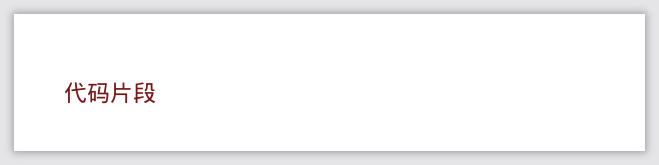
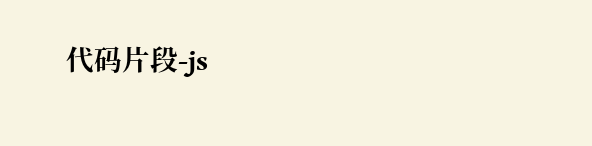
(156, 93) none -> [178,51,208,77] -js

